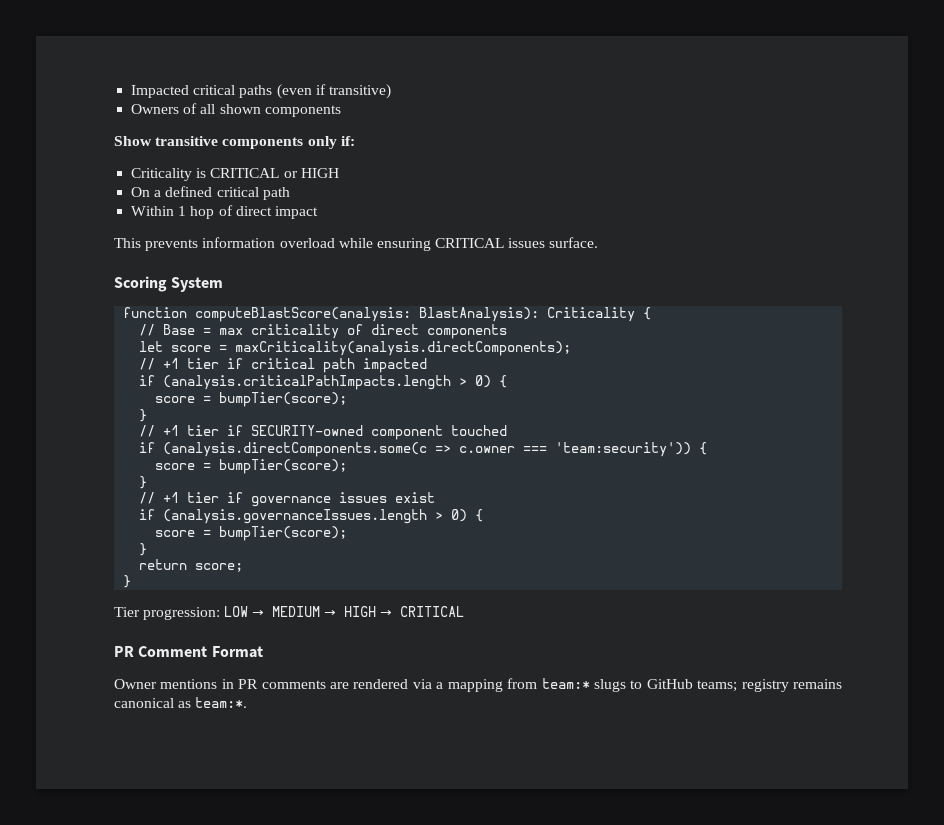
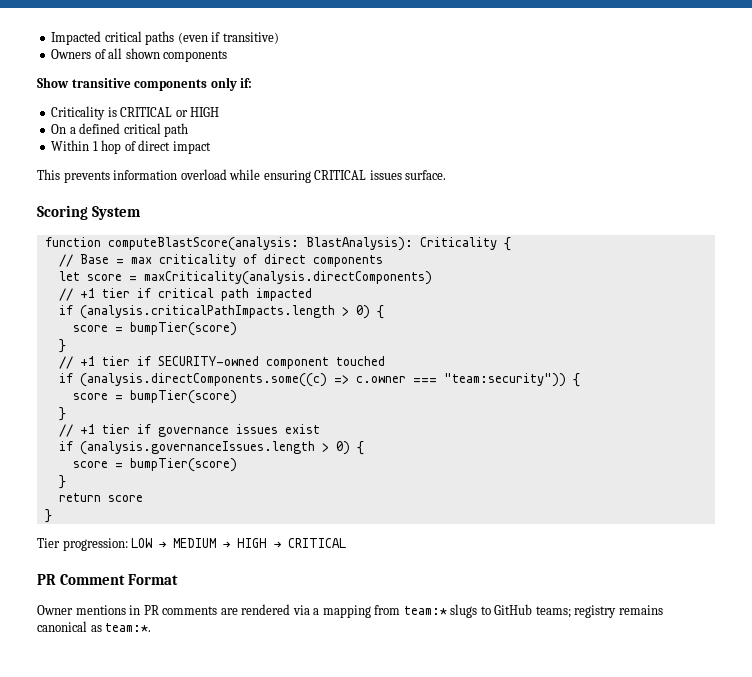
[235,341,572,356] maxCriticality(analysis.directComponents); -> [143,271,432,285] maxCriticality(analysis.directComponents)
[219,392,348,407] bumpTier(score); -> [129,322,237,336] bumpTier(score)
[163,442,428,457] (analysis.directComponents.some(c -> [79,373,327,387] (analysis.directComponents.some((c)
[555,442,708,457] [155,459,348,474] 'team:security')) { // score = bumpTier(score); -> [443,373,580,387] [72,390,237,404] "team:security")) { // score = bumpTier(score)
[219,526,348,541] bumpTier(score); -> [129,458,237,472] bumpTier(score)
[195,563,244,572] score; -> [107,495,143,502] score

